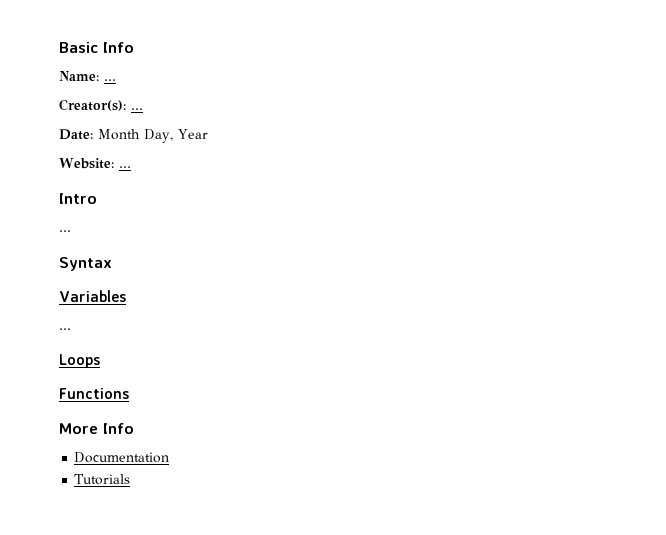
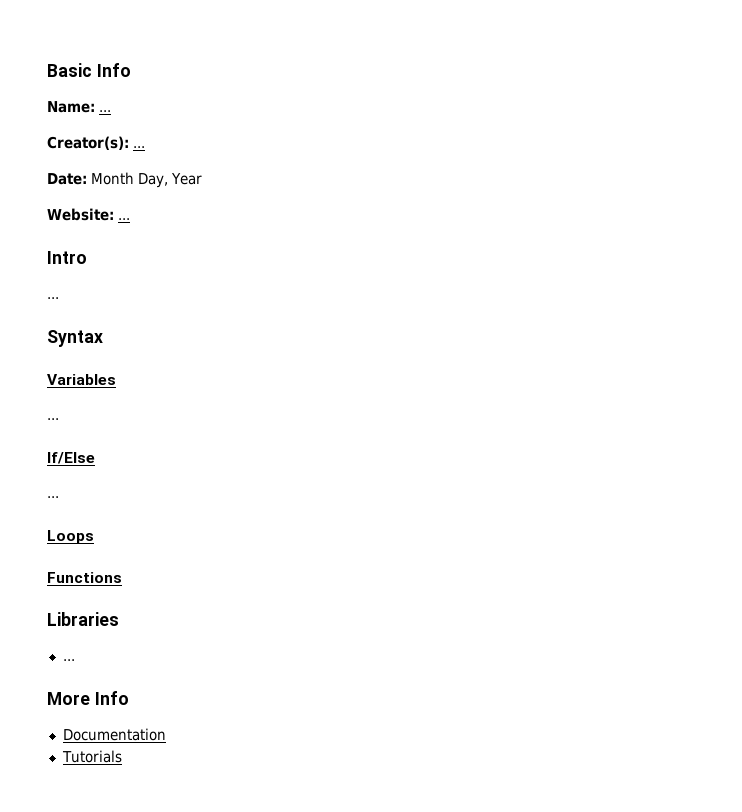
(71, 329) none -> [47,452,95,464] [47,496,59,498] // If/Else // ...
(129, 393) none -> [47,612,119,626] [62,659,75,661] // Libraries // ...

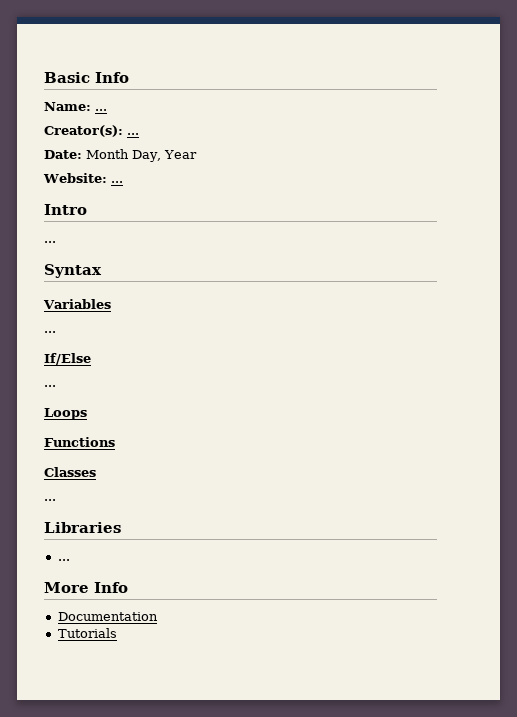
(122, 577) none -> [44,467,96,477] [44,499,56,501] // Classes // ...

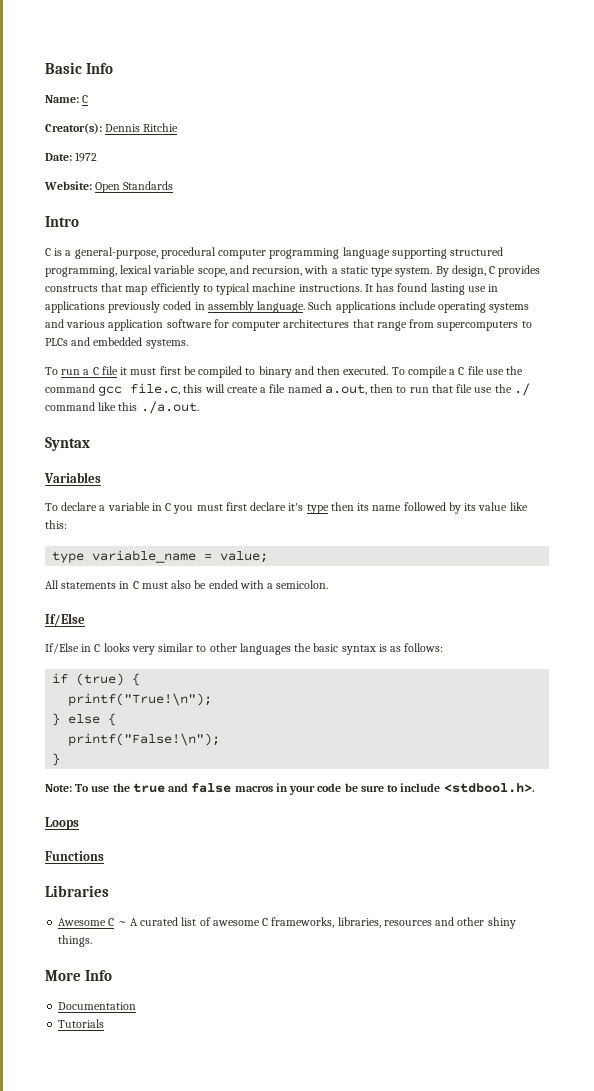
[95,109,107,111] ... -> [82,95,89,103] C
[127,133,139,135] ... -> [105,123,179,132] Dennis Ritchie
[86,149,197,162] Month Day, Year -> [75,152,98,162] 1972
[110,181,123,183] ... -> [95,181,174,193] Open Standards
[44,241,56,243] [44,264,102,278] [43,299,111,309] [44,331,56,333] [44,353,91,365] [44,385,56,387] ... // Syntax // Variables // ... // If/Else // ... -> [45,247,504,259] [45,265,541,277] [45,283,499,295] [45,301,530,313] [45,319,532,331] [45,337,188,349] [45,366,524,378] [45,383,530,396] [45,401,199,414] [45,437,90,451] [44,472,101,483] [45,502,528,514] [45,520,67,529] [52,550,269,563] [45,580,329,589] [45,613,85,626] [45,643,444,655] [52,673,141,686] [68,693,213,706] [52,713,117,726] [68,733,221,746] [52,753,61,766] [45,783,535,795] C is a general-purpose, procedural computer programming language supporting structured programming, lexical variable scope, and recursion, with a static type system. By design, C provides constructs that map efficiently to typical machine instructions. It has found lasting use in applications previously coded in assembly language. Such applications include operating systems and various application software for computer architectures that range from supercomputers to PLCs and embedded systems. // To run a C file it must first be compiled to binary and then executed. To compile a C file use the command gcc file.c, this will create a file named a.out, then to run that file use the ./ command like this ./a.out. // Syntax // Variables // To declare a variable in C you must first declare it's type then its name followed by its value like this: // type variable_name = value; // All statements in C must also be ended with a semicolon. // If/Else // If/Else in C looks very similar to other languages the basic syntax is as follows: // if (true) { // printf("True!\n"); // } else { // printf("False!\n"); // } // Note: To use the true and false macros in your code be sure to include <stdbool.h>.
[44,467,96,477] [44,499,56,501] // Classes // ... -> (104, 856) none
[57,559,70,561] ... -> [58,917,516,929] [58,935,93,947] Awesome C ~ A curated list of awesome C frameworks, libraries, resources and other shiny things.

